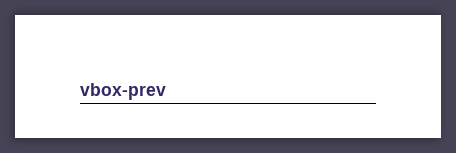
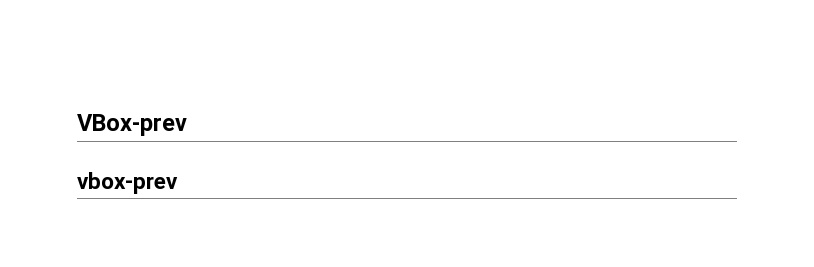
(80, 91) none -> [77,114,187,136] VBox-prev //

